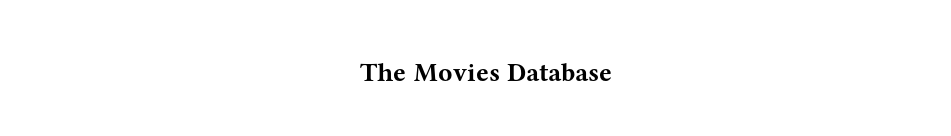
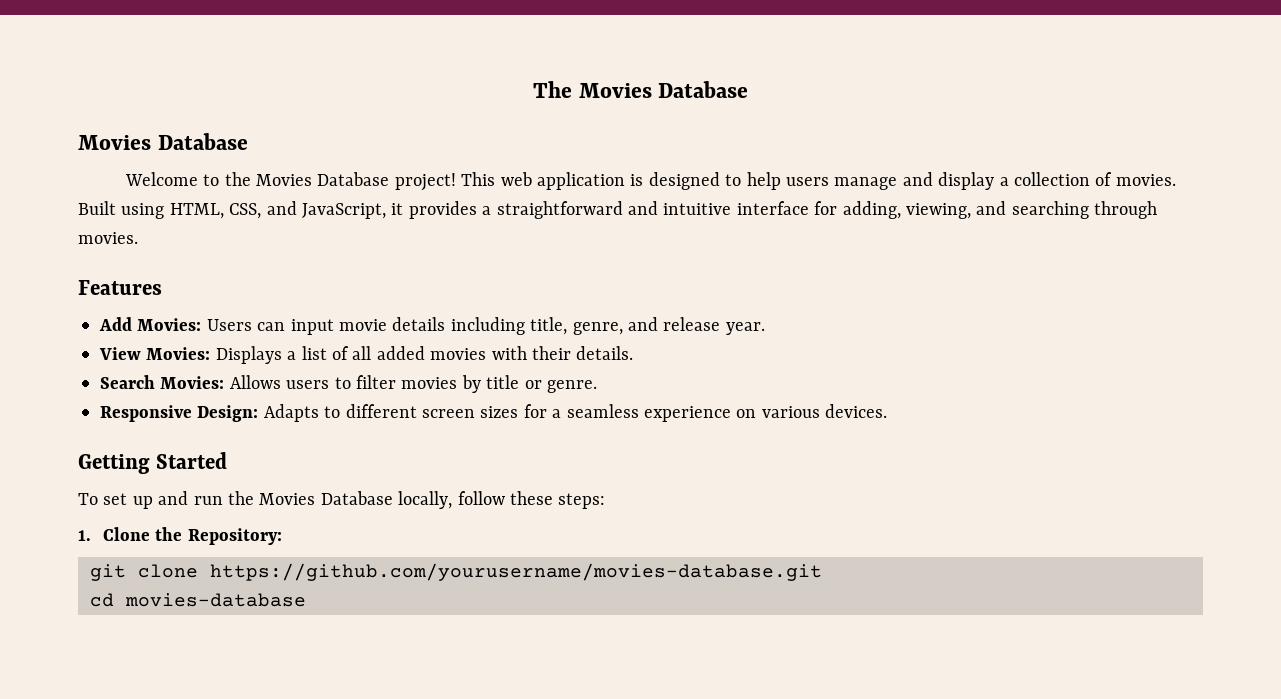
(612, 72) none -> [78,133,248,150] [124,172,1176,191] [78,201,1158,219] [78,232,138,244] [78,280,162,295] [99,317,765,335] [99,346,634,364] [100,375,597,393] [100,404,888,422] [78,452,228,474] [78,491,606,509] [78,527,282,545] [90,563,822,581] [90,593,306,607] // Movies Database // Welcome to the Movies Database project! This web application is designed to help users manage and display a collection of movies. Built using HTML, CSS, and JavaScript, it provides a straightforward and intuitive interface for adding, viewing, and searching through movies. // Features // Add Movies: Users can input movie details including title, genre, and release year. // View Movies: Displays a list of all added movies with their details. // Search Movies: Allows users to filter movies by title or genre. // Responsive Design: Adapts to different screen sizes for a seamless experience on various devices. // Getting Started // To set up and run the Movies Database locally, follow these steps: // 1. Clone the Repository: // git clone https://github.com/yourusername/movies-database.git // cd movies-database

